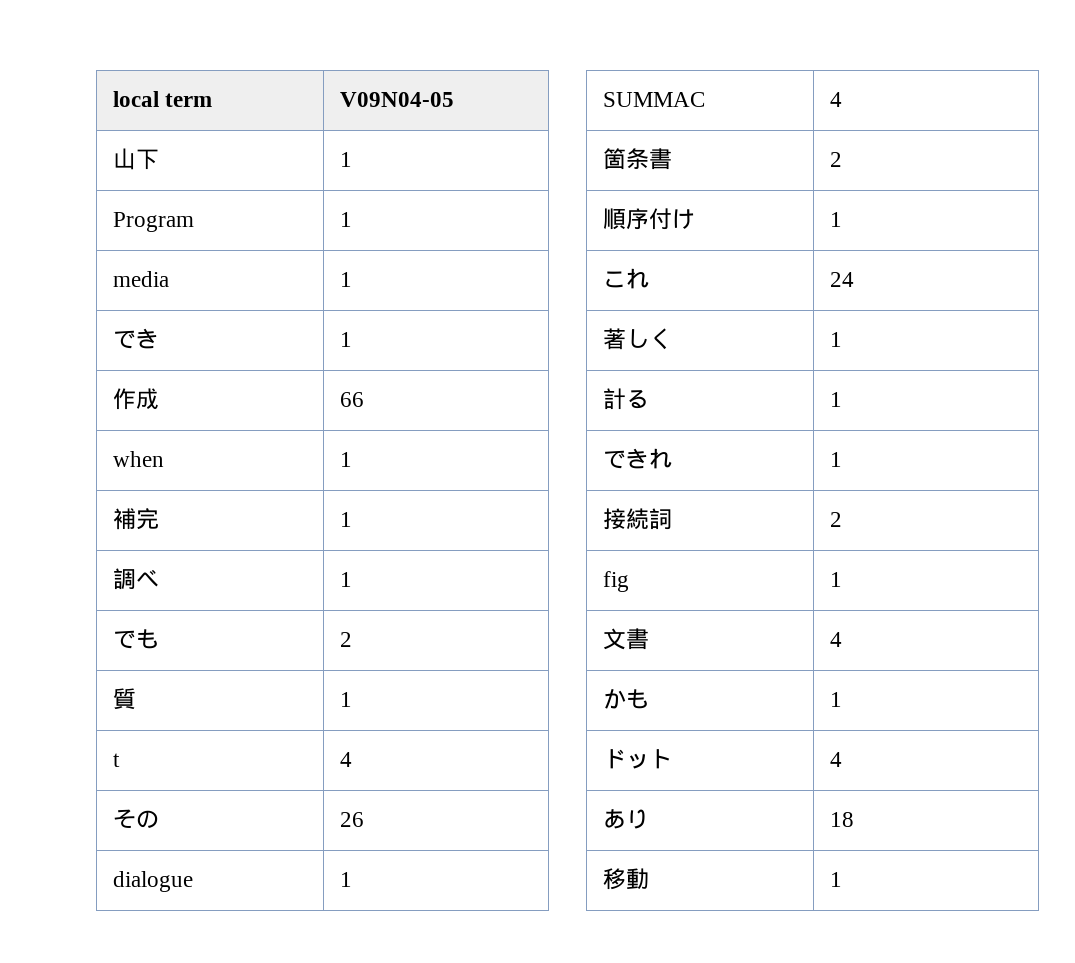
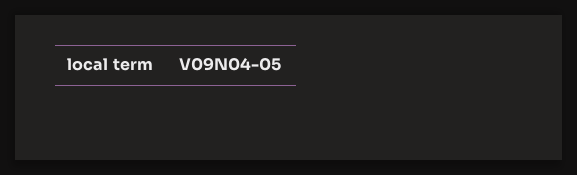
[112,148,159,170] [339,152,352,167] [112,212,194,232] [339,212,352,227] [112,271,169,287] [339,272,352,287] [112,328,159,349] [339,332,352,347] [112,388,159,410] [339,392,364,407] [112,451,164,467] [339,452,352,467] [112,508,159,530] [339,512,352,527] [112,568,159,590] [339,572,352,587] [112,629,159,649] [339,632,352,647] [112,688,136,710] [339,692,352,707] [112,753,120,767] [339,752,352,767] [112,809,159,828] [339,812,364,827] [112,871,193,892] [339,872,352,887] [602,92,705,107] [829,92,842,107] [602,148,672,170] [829,152,842,167] [602,208,695,230] [829,212,842,227] [602,268,649,289] [829,272,854,287] [602,328,672,350] [829,332,842,347] [602,388,649,410] [829,392,842,407] [602,448,672,469] [829,452,842,467] [602,508,672,530] [829,512,842,527] [602,571,629,592] [829,572,842,587] [602,628,649,650] [829,632,842,647] [602,688,649,709] [829,692,842,707] [602,749,672,769] [829,752,842,767] [602,809,649,829] [829,812,854,827] [602,868,649,890] [829,872,842,887] // 山下 | 1 // Program | 1 // media | 1 // でき | 1 // 作成 | 66 // when | 1 // 補完 | 1 // 調べ | 1 // でも | 2 // 質 | 1 // t | 4 // その | 26 // dialogue | 1 // SUMMAC | 4 // 箇条書 | 2 // 順序付け | 1 // これ | 24 // 著しく | 1 // 計る | 1 // できれ | 1 // 接続詞 | 2 // fig | 1 // 文書 | 4 // かも | 1 // ドット | 4 // あり | 18 // 移動 | 1 -> (282, 64) none

